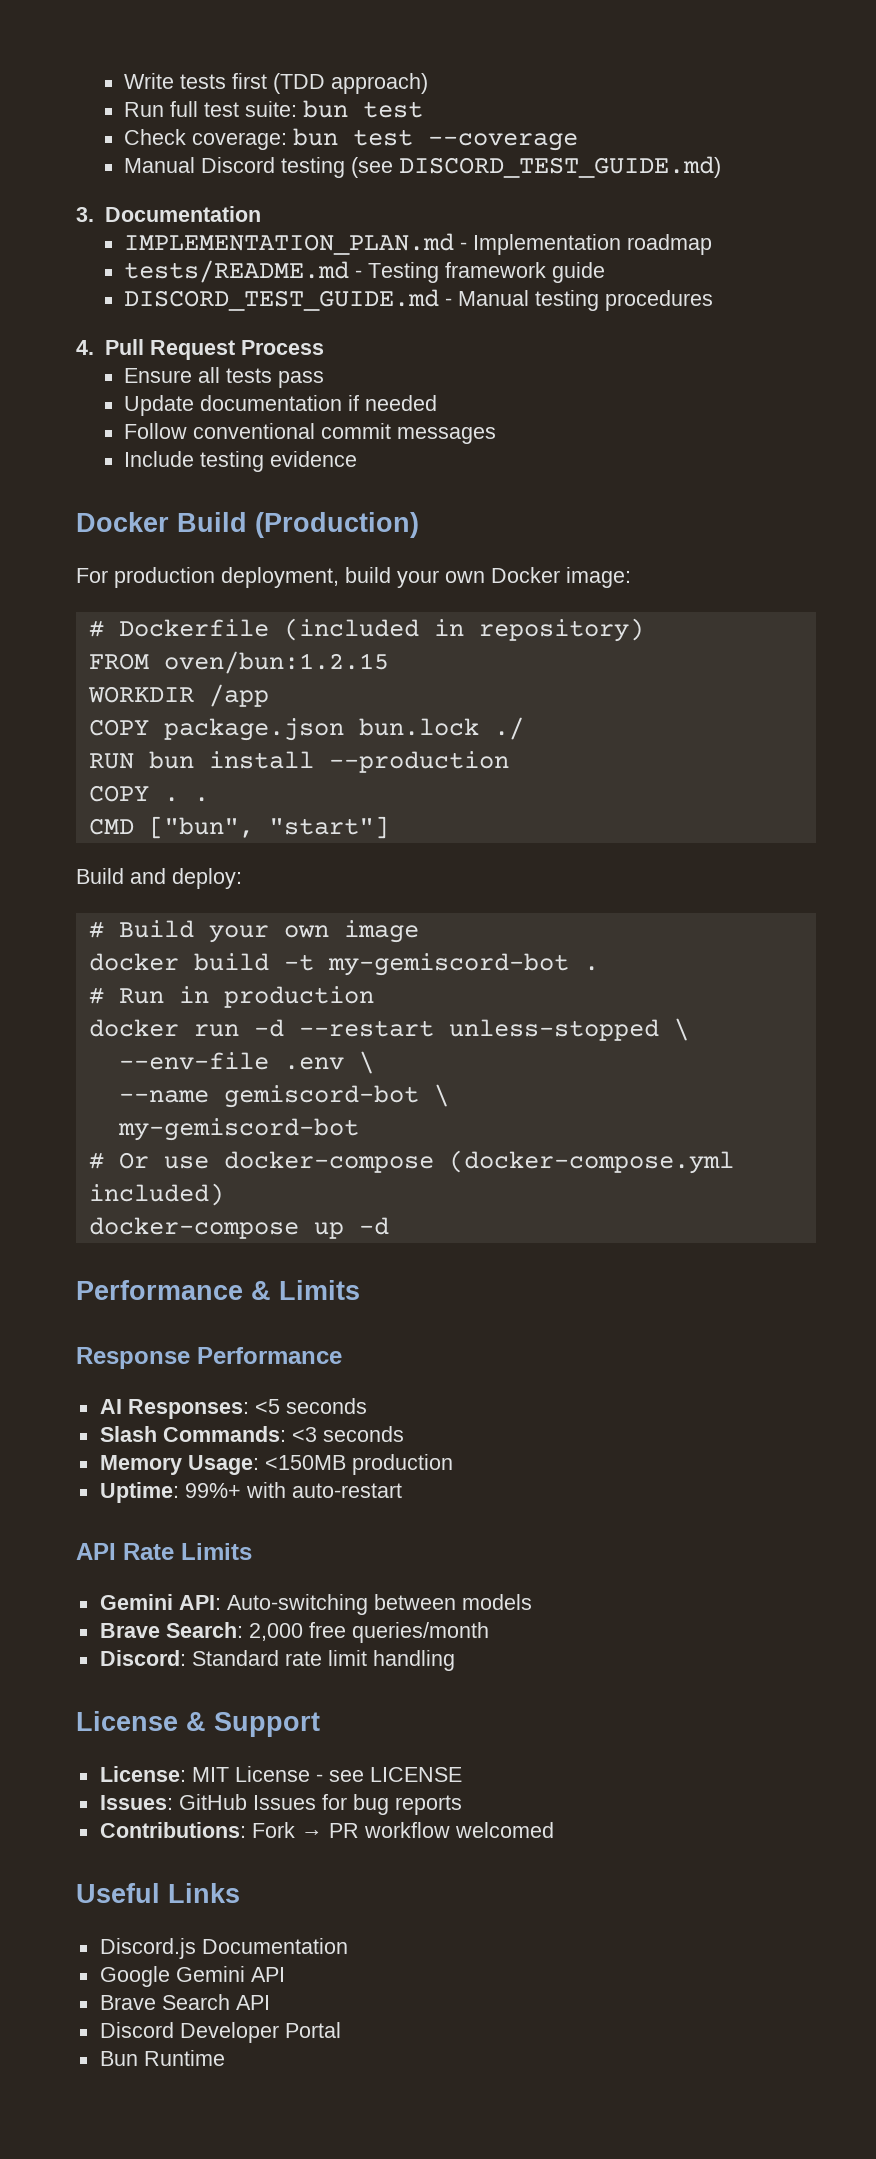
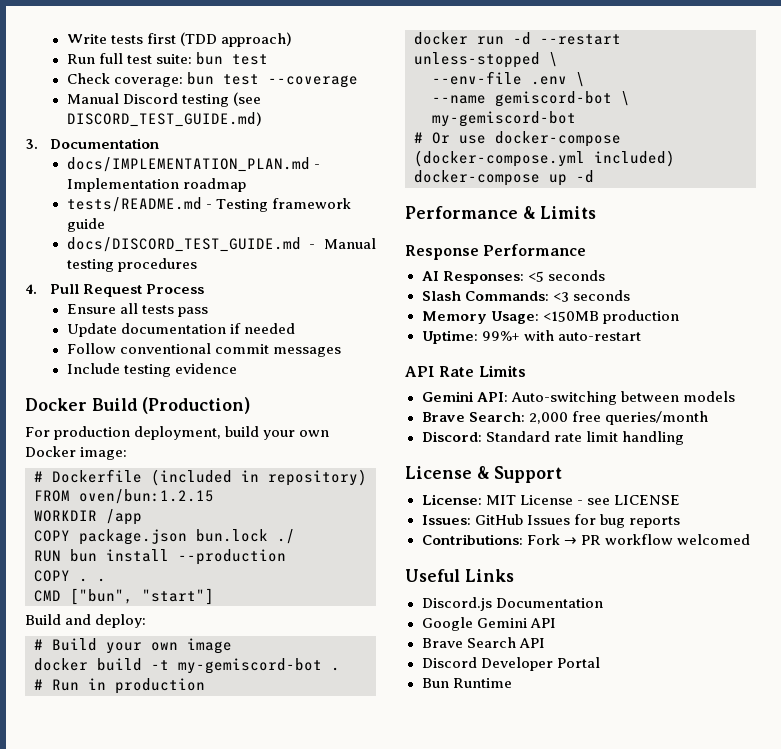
[124,233,455,255] IMPLEMENTATION_PLAN.md -> [66,157,310,172] docs/IMPLEMENTATION_PLAN.md
[124,289,440,311] DISCORD_TEST_GUIDE.md -> [66,237,301,252] docs/DISCORD_TEST_GUIDE.md

